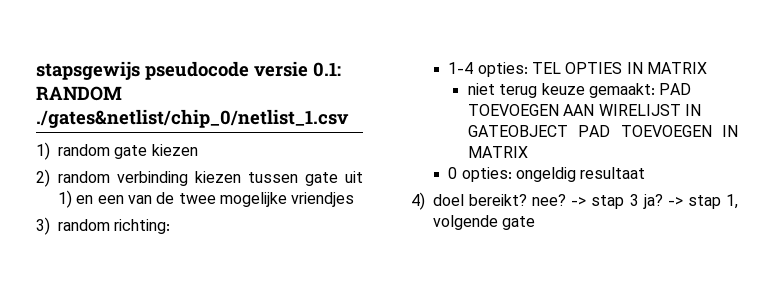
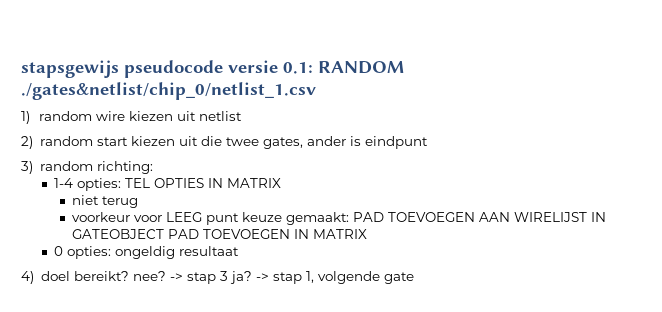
[114,144,198,159] gate kiezen -> [96,111,243,121] wire kiezen uit netlist
[117,171,363,186] [58,190,355,208] verbinding kiezen tussen gate uit 1) en een van de twee mogelijke vriendjes -> [96,136,428,149] start kiezen uit die twee gates, ander is eindpunt
(538, 91) none -> [72,212,240,225] // voorkeur voor LEEG punt

